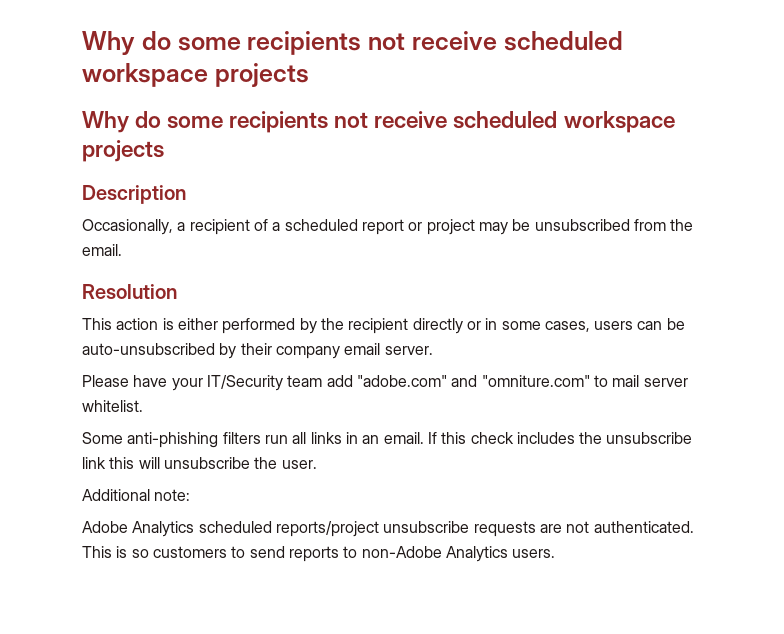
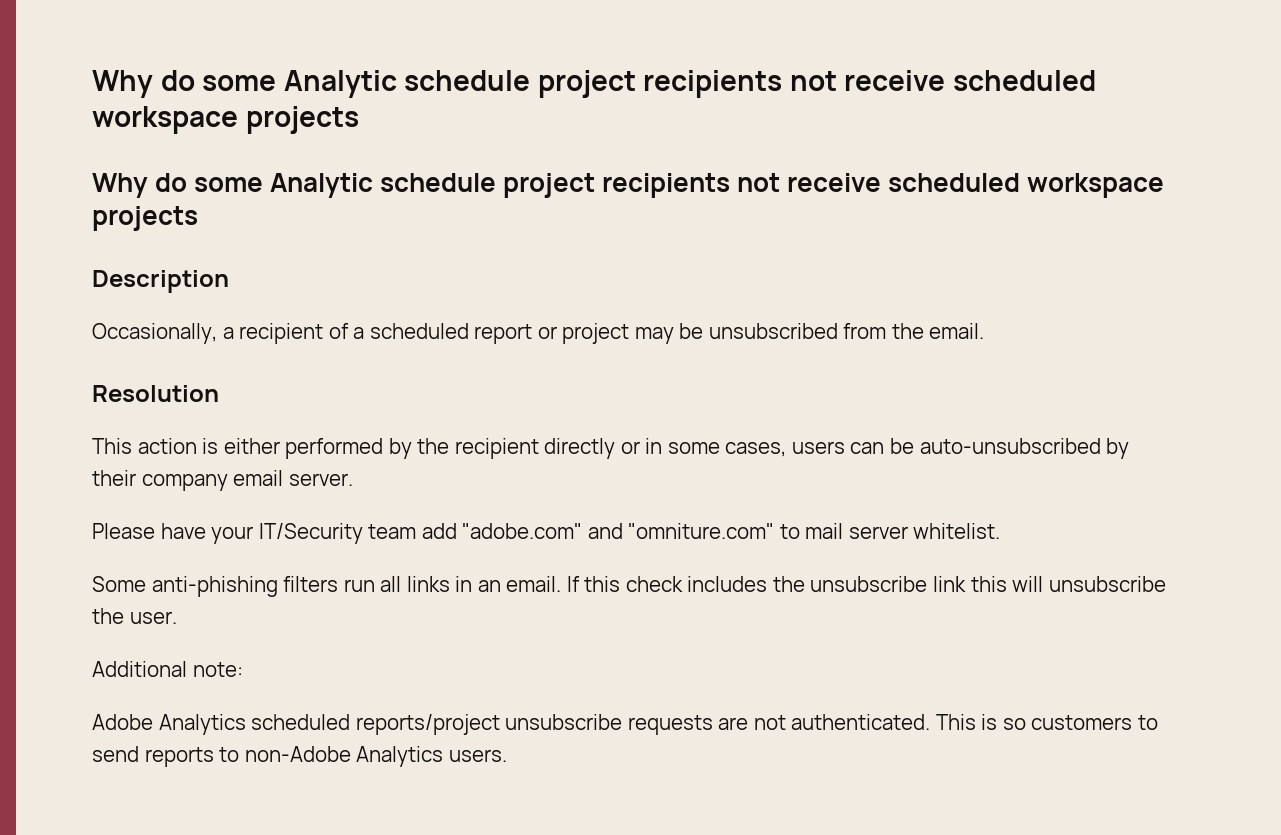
[82,31,241,55] Why do some -> [92,70,636,98] Why do some Analytic schedule project
(224, 122) none -> [270,173,596,198] Analytic schedule project

